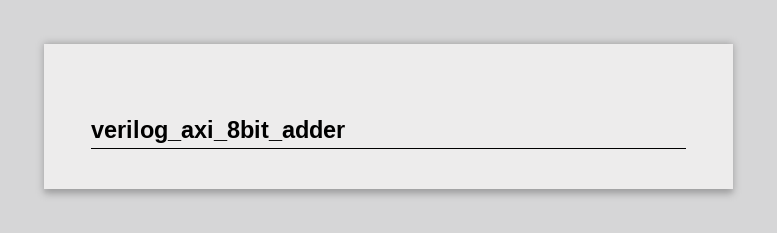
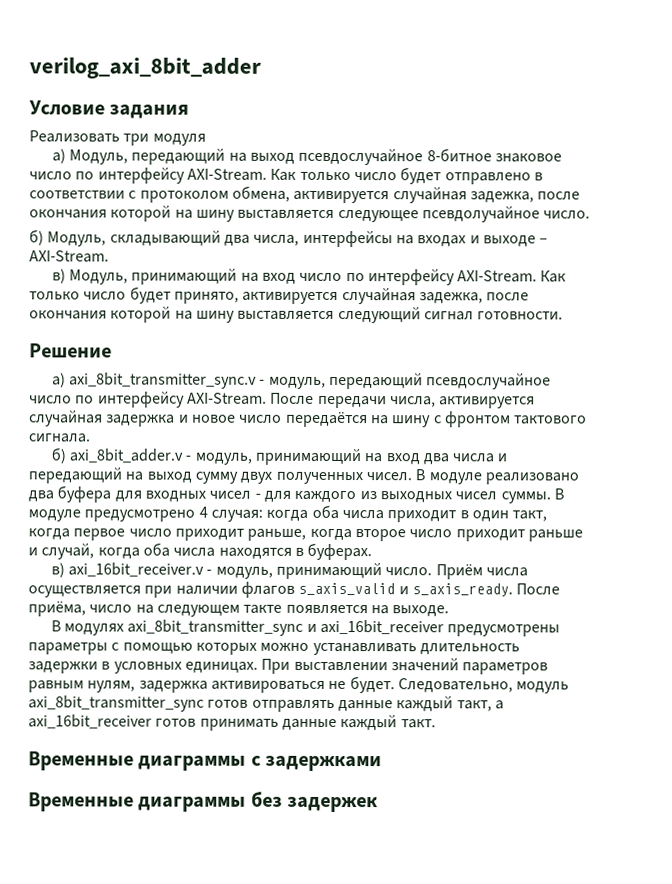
(345, 131) none -> [29,100,190,119] [29,130,206,146] [51,148,562,166] [29,167,543,185] [29,185,581,204] [29,205,591,223] [29,229,549,248] [29,250,109,263] [51,268,567,286] [29,286,530,305] [29,306,564,324] [29,343,112,358] [51,372,552,390] [29,391,536,409] [29,410,588,428] [28,433,91,443] [50,447,508,466] [28,467,579,485] [28,485,564,504] [28,504,548,523] [28,528,583,542] [28,542,373,561] [50,562,528,580] [28,581,561,598] [28,601,450,617] [50,619,561,637] [28,642,520,656] [28,658,549,675] [28,676,570,694] [28,695,504,712] [28,714,436,731] [28,751,383,772] [28,790,379,813] // Условие задания // Реализовать три модуля // а) Модуль, передающий на выход псевдослучайное 8-битное знаковое число по интерфейсу AXI-Stream. Как только число будет отправлено в соответствии с протоколом обмена, активируется случайная задежка, после окончания которой на шину выставляется следующее псевдолучайное число. // б) Модуль, складывающий два числа, интерфейсы на входах и выходе – AXI-Stream. // в) Модуль, принимающий на вход число по интерфейсу AXI-Stream. Как только число будет принято, активируется случайная задежка, после окончания которой на шину выставляется следующий сигнал готовности. // Решение // а) axi_8bit_transmitter_sync.v - модуль, передающий псевдослучайное число по интерфейсу AXI-Stream. После передачи числа, активируется случайная задержка и новое число передаётся на шину с фронтом тактового сигнала. // б) axi_8bit_adder.v - модуль, принимающий на вход два числа и передающий на выход сумму двух полученных чисел. В модуле реализовано два буфера для входных чисел - для каждого из выходных чисел суммы. В модуле предусмотрено 4 случая: когда оба числа приходит в один такт, когда первое число приходит раньше, когда второе число приходит раньше и случай, когда оба числа находятся в буферах. // в) axi_16bit_receiver.v - модуль, принимающий число. Приём числа осуществляется при наличии флагов s_axis_valid и s_axis_ready. После приёма, число на следующем такте появляется на выходе. // В модулях axi_8bit_transmitter_sync и axi_16bit_receiver предусмотрены параметры с помощью которых можно устанавливать длительность задержки в условных единицах. При выставлении значений параметров равным нулям, задержка активироваться не будет. Следовательно, модуль axi_8bit_transmitter_sync готов отправлять данные каждый такт, а axi_16bit_receiver готов принимать данные каждый такт. // Временные диаграммы с задержками // Временные диаграммы без задержек

